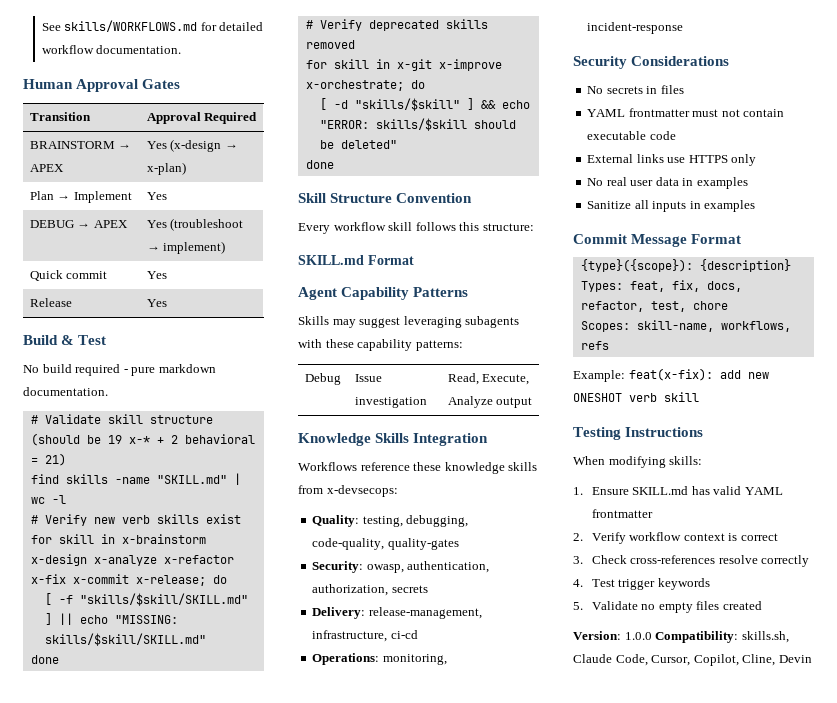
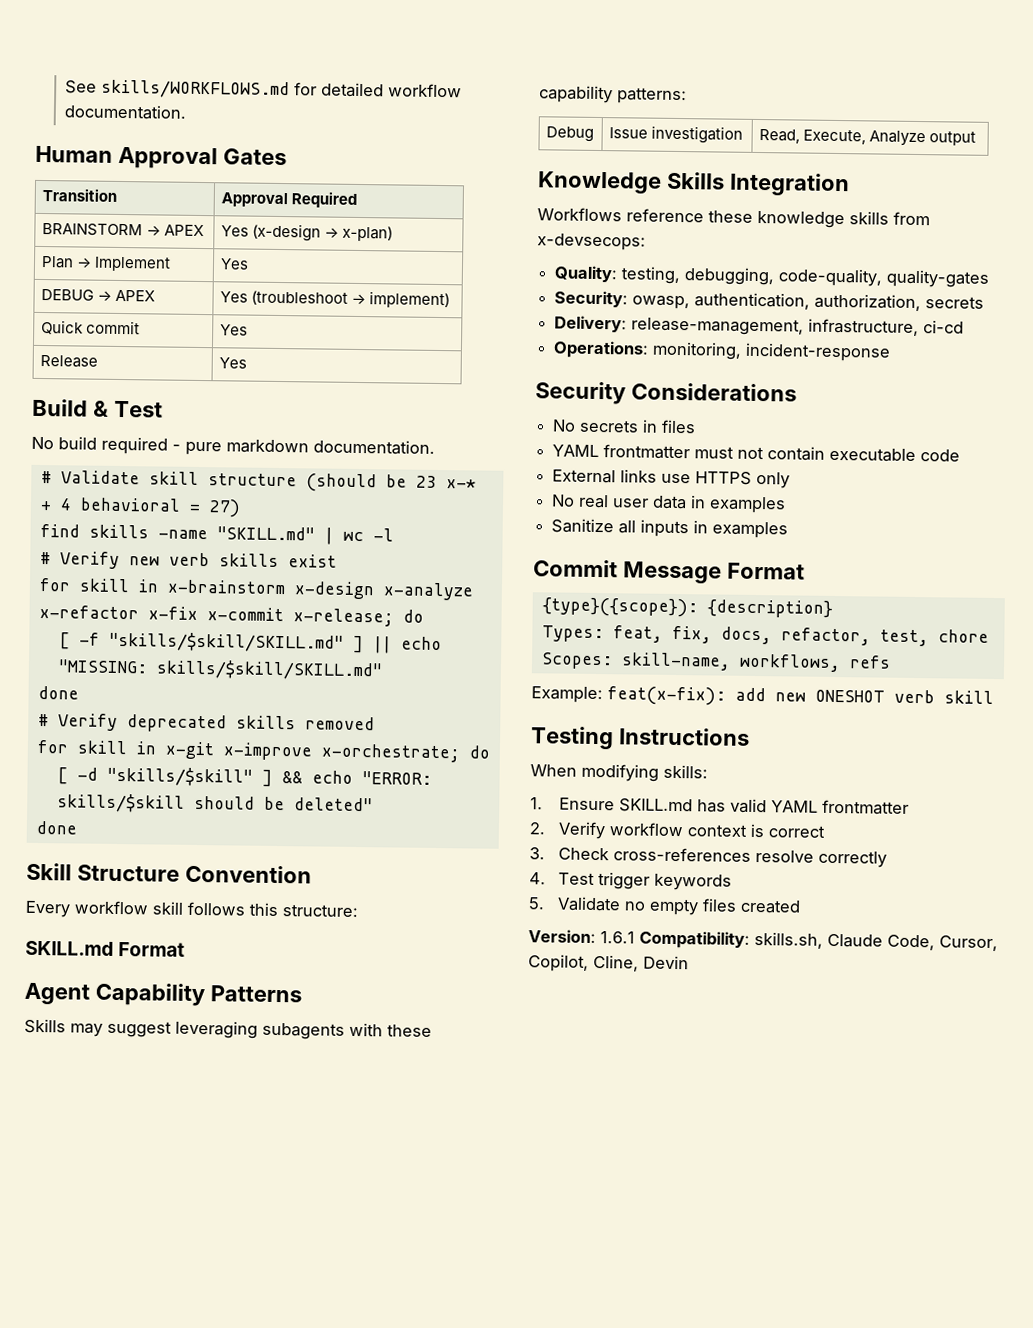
[107,435,122,444] 19 -> [415,475,437,488] 23
[170,435,178,444] 2 -> [59,498,72,511] 4
[44,453,66,466] 21) -> [208,499,241,518] 27)
[624,632,652,640] 1.0.0 -> [600,931,635,944] 1.6.1

